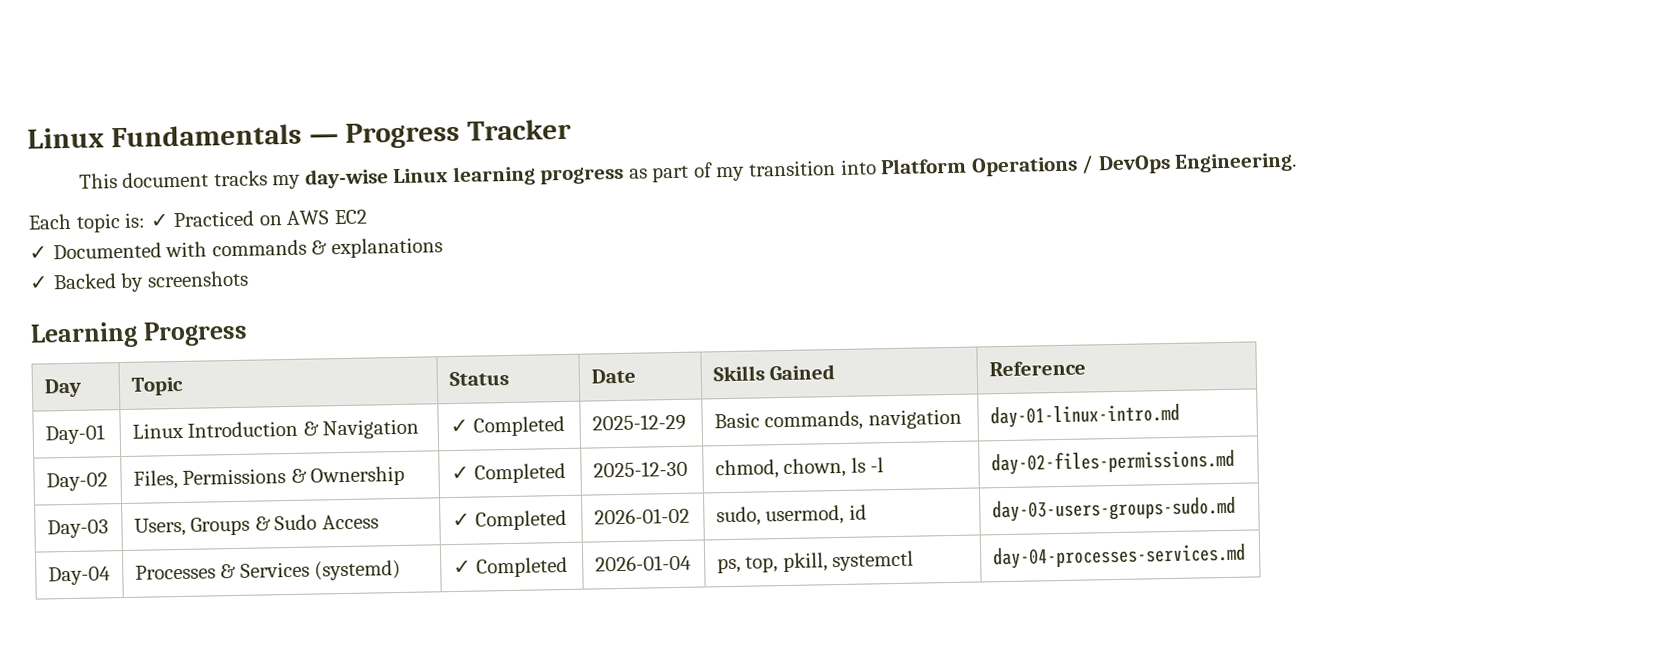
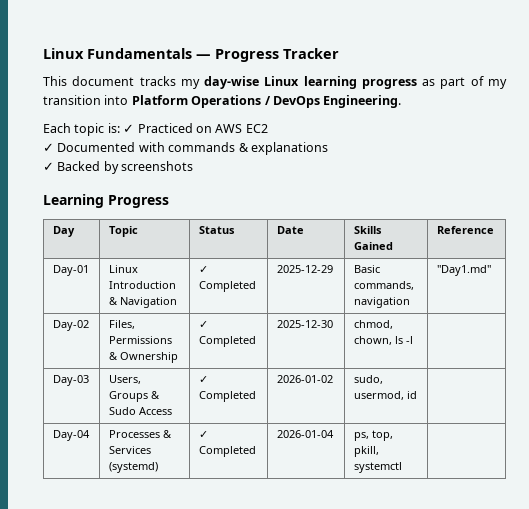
[989,403,1180,429] day-01-linux-intro.md -> [436,265,491,276] "Day1.md"
[990,448,1235,476] day-02-files-permissions.md -> (413, 340) none
[991,496,1236,523] day-03-users-groups-sudo.md -> (417, 395) none
[992,543,1246,570] day-04-processes-services.md -> (402, 467) none

